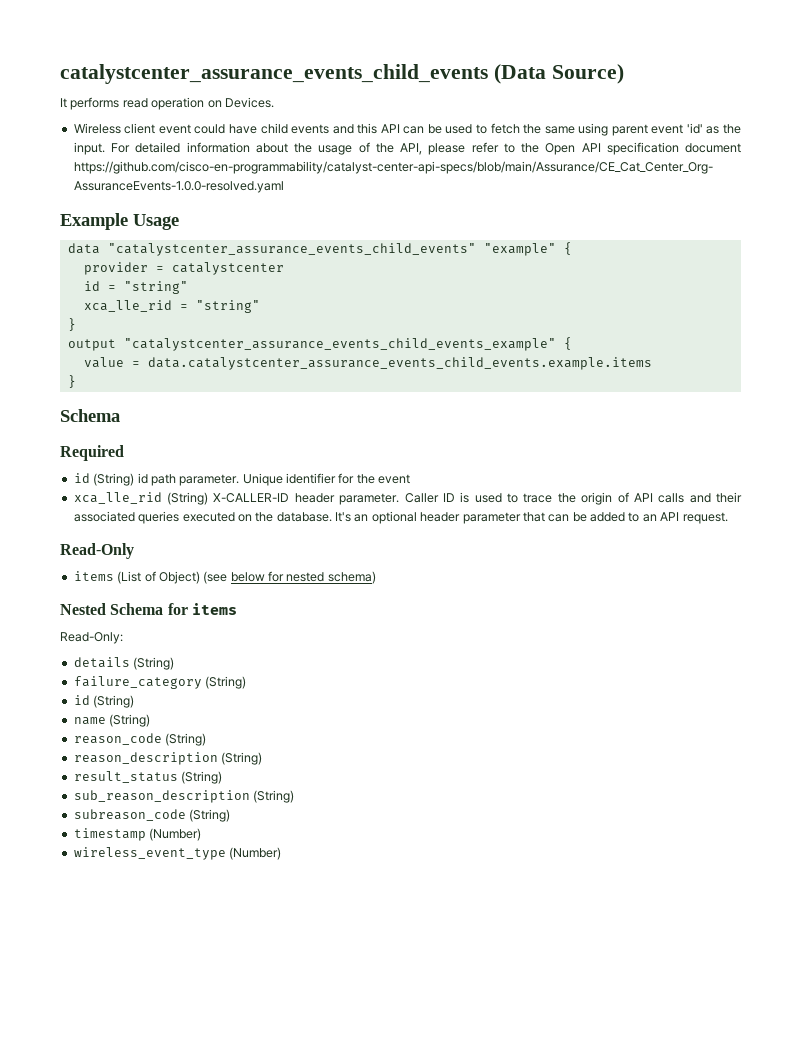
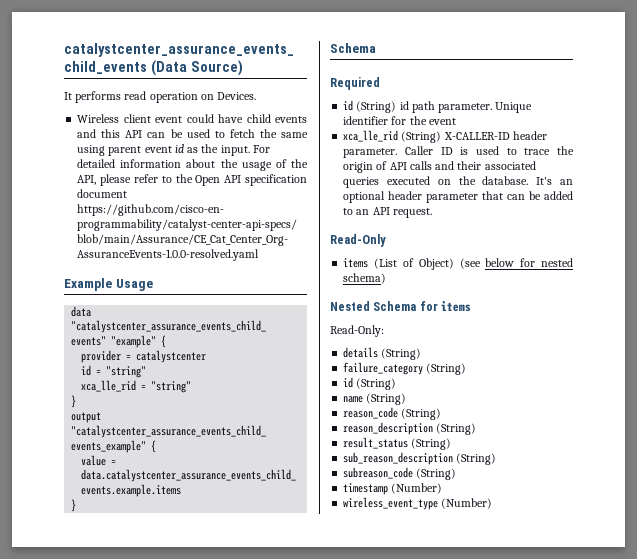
[686,123,703,134] 'id' -> [174,144,184,153] id

